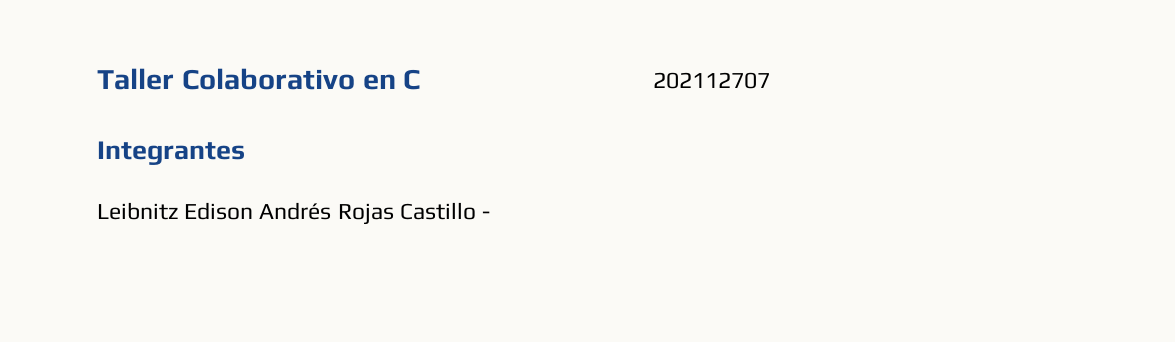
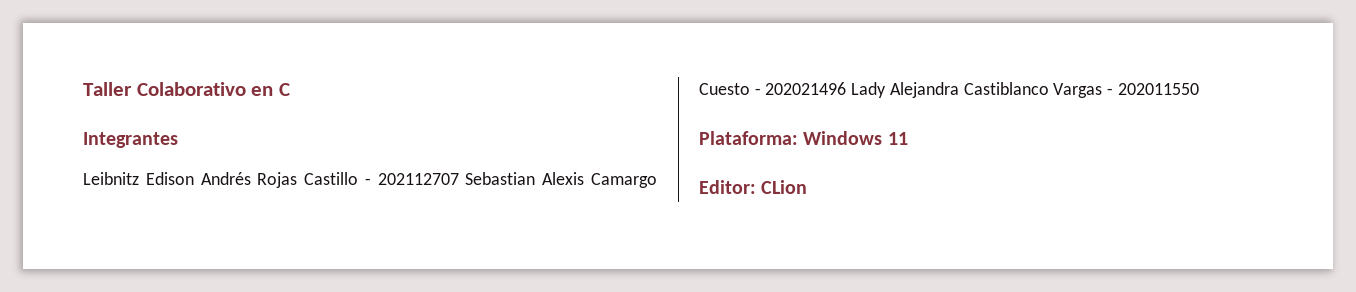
(770, 80) none -> [465,172,657,188] [699,82,1199,98] [699,131,908,145] [699,180,808,194] Sebastian Alexis Camargo Cuesto - 202021496 Lady Alejandra Castiblanco Vargas - 202011550 // Plataforma: Windows 11 // Editor: CLion

